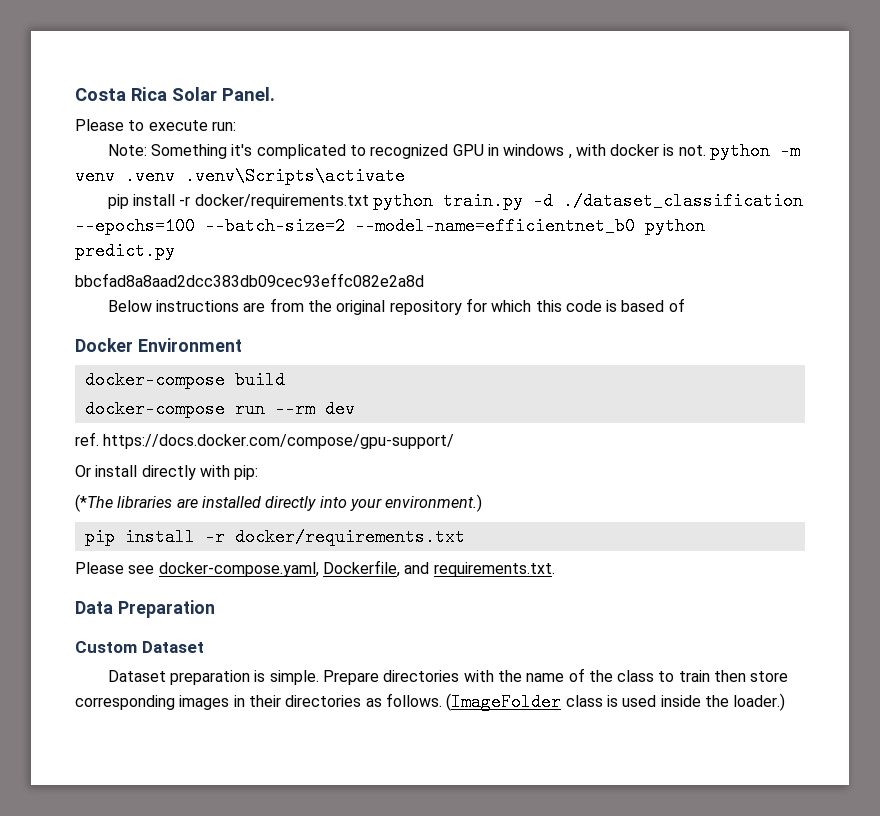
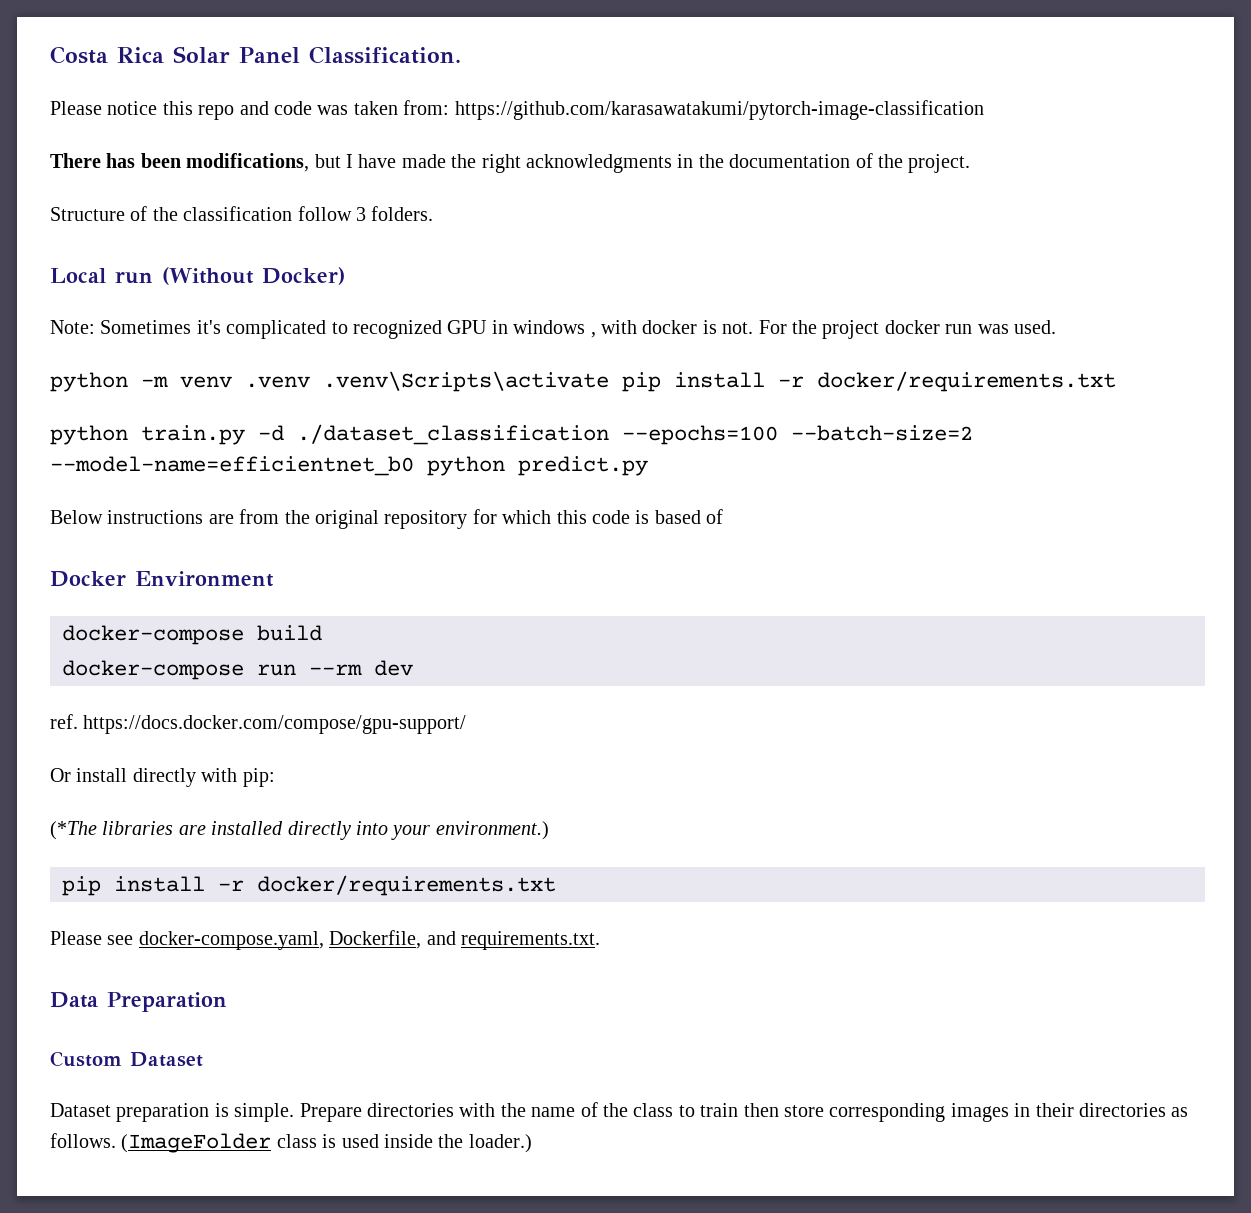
[222,87,275,101] [75,119,236,131] Panel. // Please to execute run: -> [239,46,461,64] [50,100,984,120] [50,153,971,173] [50,206,434,221] [50,267,345,285] Panel Classification. // Please notice this repo and code was taken from: https://github.com/karasawatakumi/pytorch-image-classification // There has been modifications, but I have made the right acknowledgments in the documentation of the project. // Structure of the classification follow 3 folders. // Local run (Without Docker)
[150,144,227,159] Something -> [100,320,192,334] Sometimes
(706, 150) none -> [758,320,1056,339] For the project docker run was used. //
[107,194,369,209] // pip install -r docker/requirements.txt -> [622,371,1116,392] pip install -r docker/requirements.txt //
[75,273,424,287] // bbcfad8a8aad2dcc383db09cec93effc082e2a8d -> (648, 466) none

